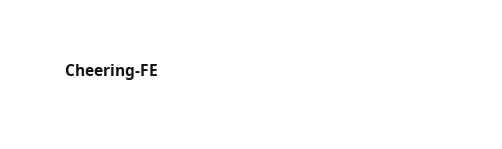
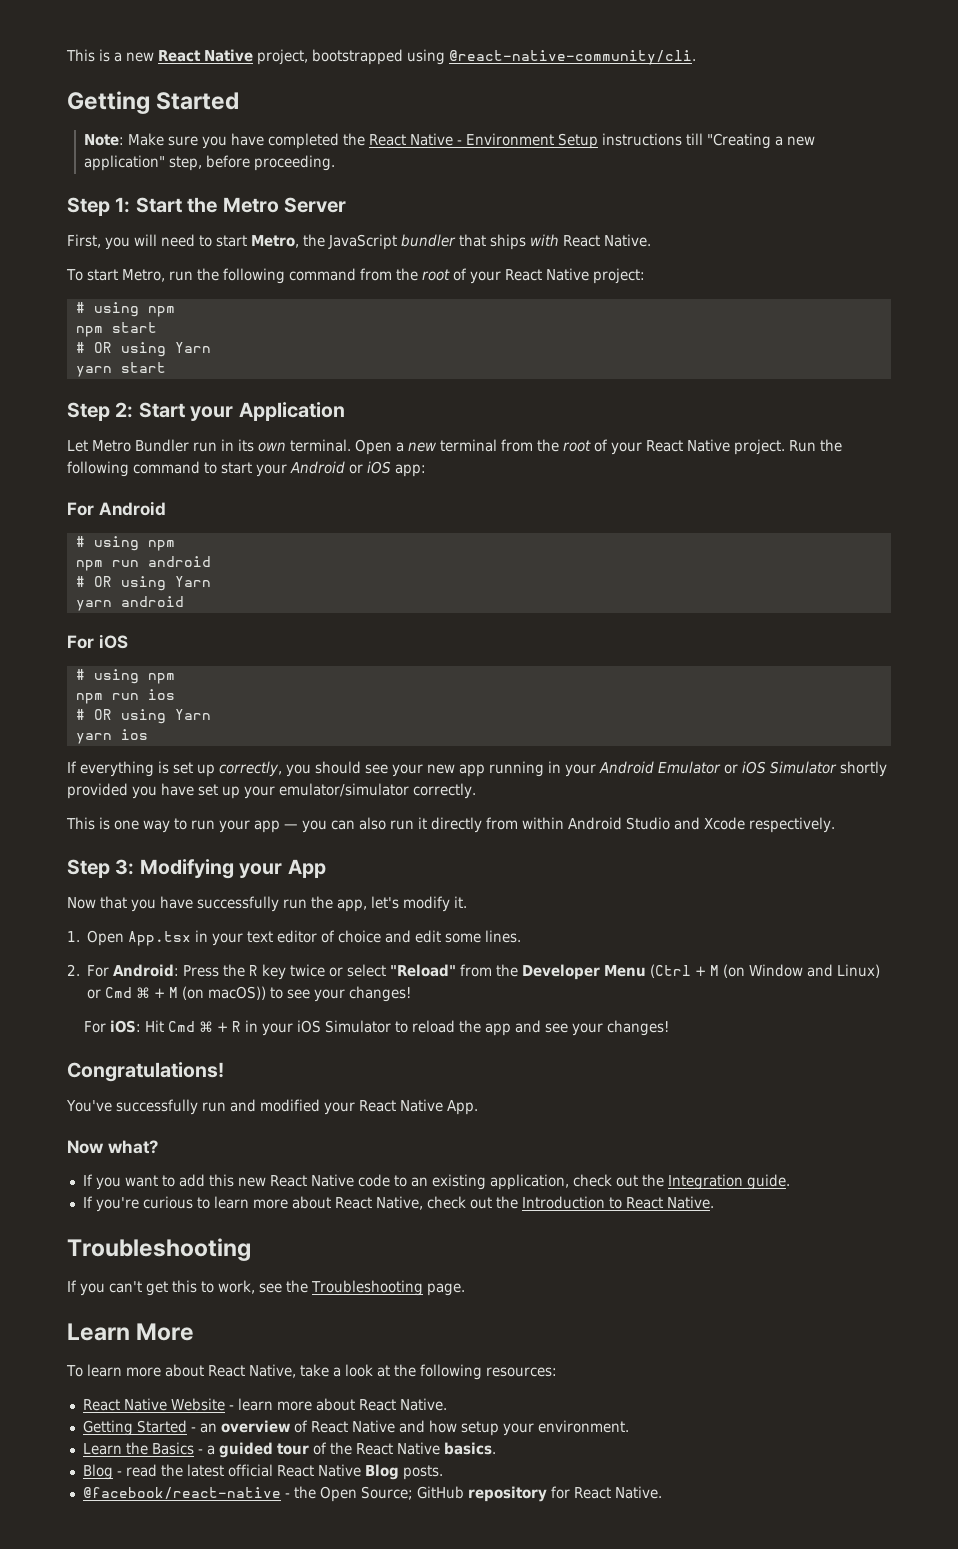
[65,64,158,80] Cheering-FE -> [66,49,696,65] [67,91,240,114] [84,133,816,149] [84,155,336,171] [67,197,346,216] [67,234,651,250] [66,268,645,284] [75,302,175,317] [75,322,157,337] [75,342,211,357] [75,362,166,377] [67,402,345,421] [67,439,842,455] [67,461,426,477] [67,501,166,516] [75,536,175,551] [75,556,211,571] [75,576,211,591] [75,596,184,611] [67,634,128,649] [75,669,175,684] [75,689,175,704] [75,709,211,724] [75,729,148,744] [67,761,887,777] [67,783,476,799] [66,817,835,833] [67,859,326,879] [67,896,467,912] [67,930,522,946] [67,964,881,980] [87,986,412,1002] [84,1020,670,1036] [67,1062,224,1082] [66,1099,478,1115] [67,1140,158,1154] [82,1174,790,1190] [82,1196,714,1212] [67,1238,251,1261] [67,1280,465,1296] [67,1323,195,1341] [66,1364,557,1380] [82,1398,447,1411] [82,1420,629,1436] [82,1442,496,1458] [82,1464,443,1480] [82,1486,662,1502] This is a new React Native project, bootstrapped using @react-native-community/cli. // Getting Started // Note: Make sure you have completed the React Native - Environment Setup instructions till "Creating a new application" step, before proceeding. // Step 1: Start the Metro Server // First, you will need to start Metro, the JavaScript bundler that ships with React Native. // To start Metro, run the following command from the root of your React Native project: // # using npm // npm start // # OR using Yarn // yarn start // Step 2: Start your Application // Let Metro Bundler run in its own terminal. Open a new terminal from the root of your React Native project. Run the following command to start your Android or iOS app: // For Android // # using npm // npm run android // # OR using Yarn // yarn android // For iOS // # using npm // npm run ios // # OR using Yarn // yarn ios // If everything is set up correctly, you should see your new app running in your Android Emulator or iOS Simulator shortly provided you have set up your emulator/simulator correctly. // This is one way to run your app — you can also run it directly from within Android Studio and Xcode respectively. // Step 3: Modifying your App // Now that you have successfully run the app, let's modify it. // 1. Open App.tsx in your text editor of choice and edit some lines. // 2. For Android: Press the R key twice or select "Reload" from the Developer Menu (Ctrl + M (on Window and Linux) or Cmd ⌘ + M (on macOS)) to see your changes! // For iOS: Hit Cmd ⌘ + R in your iOS Simulator to reload the app and see your changes! // Congratulations! // You've successfully run and modified your React Native App. // Now what? // If you want to add this new React Native code to an existing application, check out the Integration guide. // If you're curious to learn more about React Native, check out the Introduction to React Native. // Troubleshooting // If you can't get this to work, see the Troubleshooting page. // Learn More // To learn more about React Native, take a look at the following resources: // React Native Website - learn more about React Native. // Getting Started - an overview of React Native and how setup your environment. // Learn the Basics - a guided tour of the React Native basics. // Blog - read the latest official React Native Blog posts. // @facebook/react-native - the Open Source; GitHub repository for React Native.

